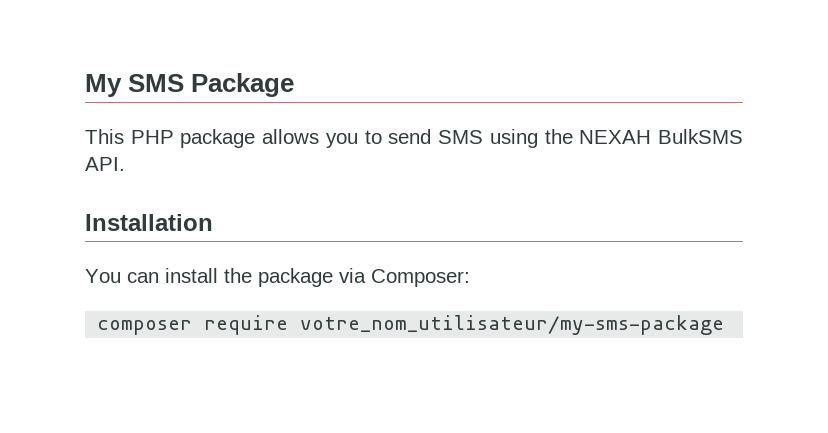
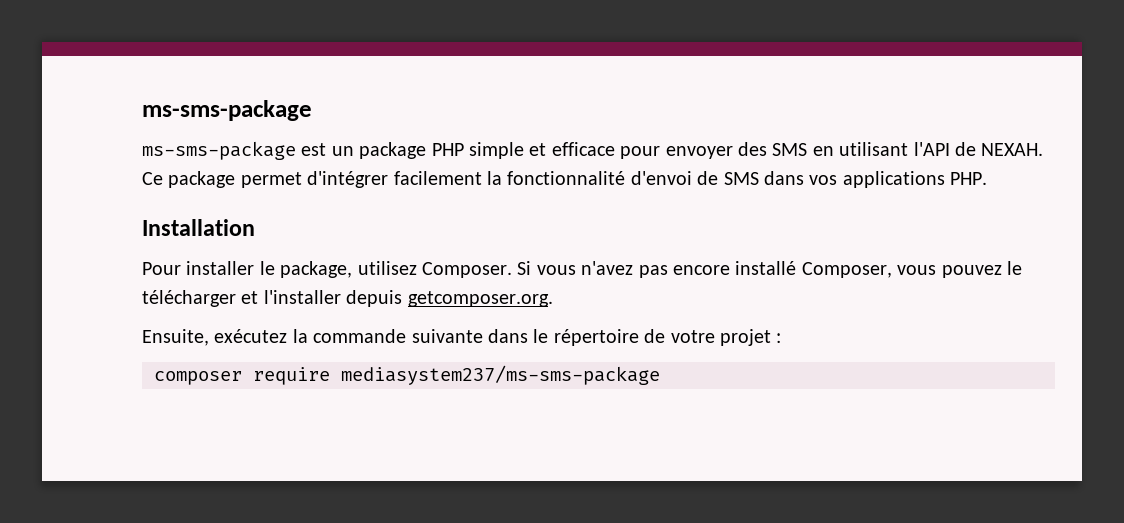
[85,73,295,97] [85,129,744,148] [85,157,125,171] [85,214,213,231] [85,268,470,287] My SMS Package // This PHP package allows you to send SMS using the NEXAH BulkSMS API. // Installation // You can install the package via Composer: -> [142,100,312,121] [142,141,1044,160] [142,171,988,188] [142,219,255,236] [142,261,1022,278] [142,290,553,307] [142,329,782,346] ms-sms-package // ms-sms-package est un package PHP simple et efficace pour envoyer des SMS en utilisant l'API de NEXAH. Ce package permet d'intégrer facilement la fonctionnalité d'envoi de SMS dans vos applications PHP. // Installation // Pour installer le package, utilisez Composer. Si vous n'avez pas encore installé Composer, vous pouvez le télécharger et l'installer depuis getcomposer.org. // Ensuite, exécutez la commande suivante dans le répertoire de votre projet :
[300,315,725,335] votre_nom_utilisateur/my-sms-package -> [341,365,660,385] mediasystem237/ms-sms-package

